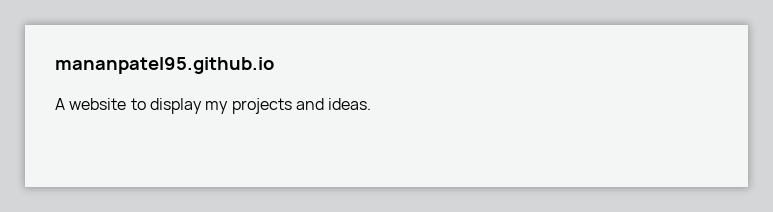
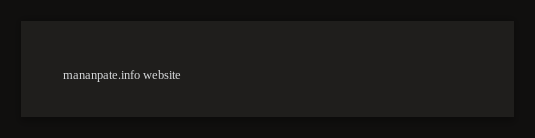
[55,57,274,74] [55,98,372,114] mananpatel95.github.io // A website to display my projects and ideas. -> [63,70,182,82] mananpate.info website

